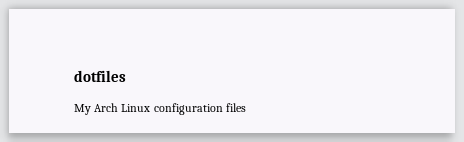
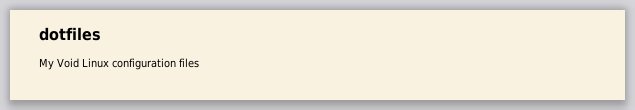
[94,103,119,112] Arch -> [57,58,79,68] Void

